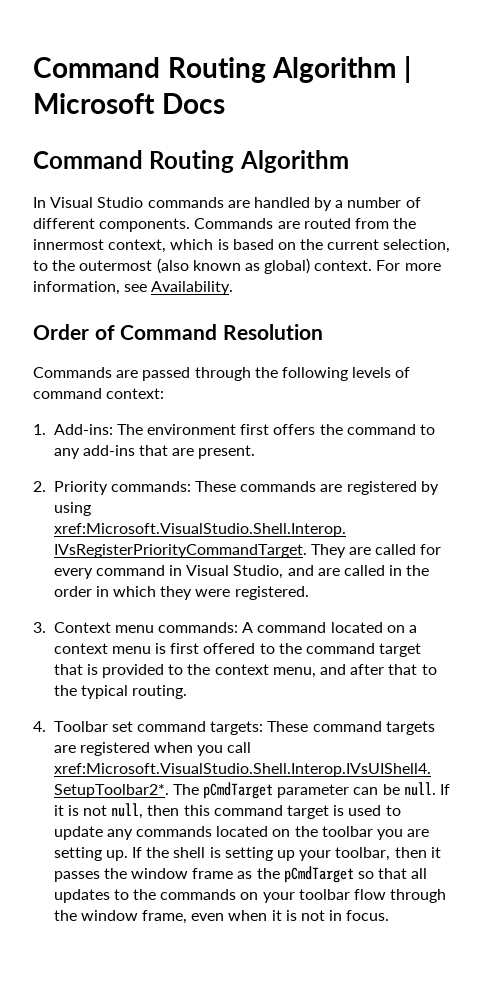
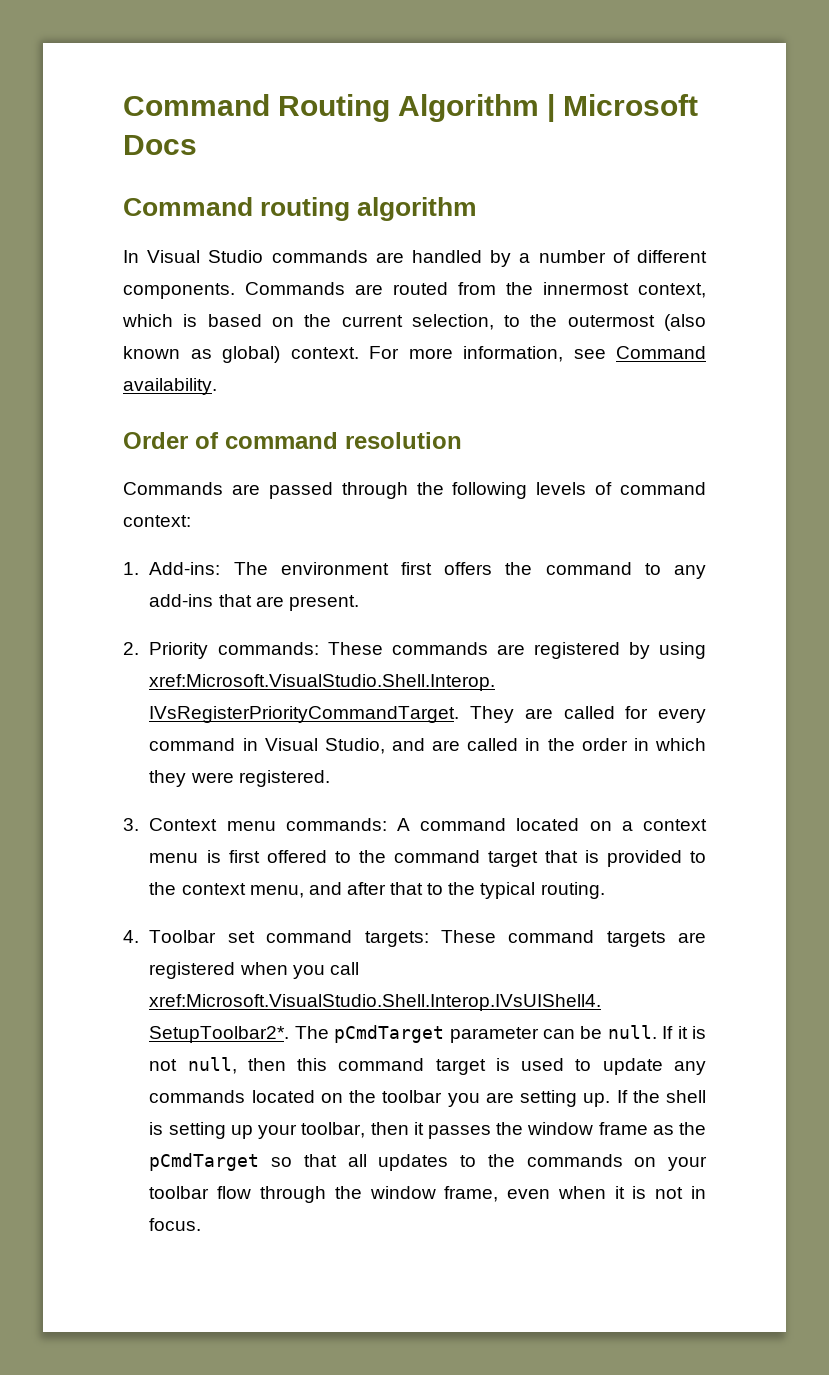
[149,150,349,173] Routing Algorithm -> [260,197,478,221] routing algorithm
[151,281,234,295] Availability. -> [616,346,706,359] [123,378,217,395] Command availability.
[120,324,324,340] Command Resolution -> [225,432,462,449] command resolution

